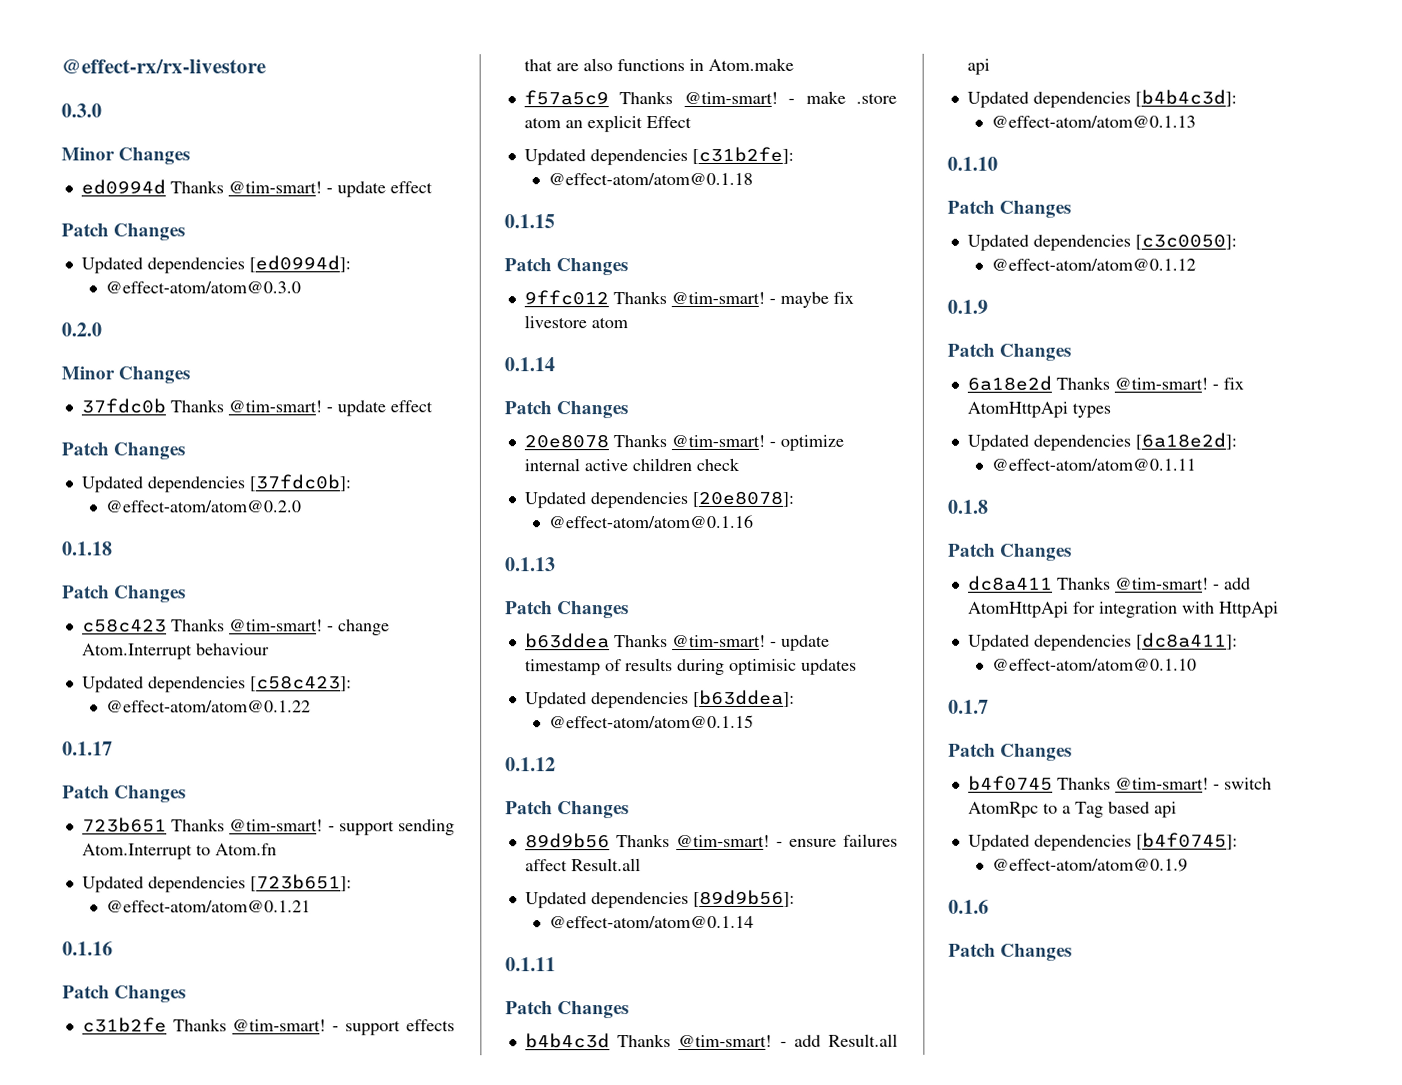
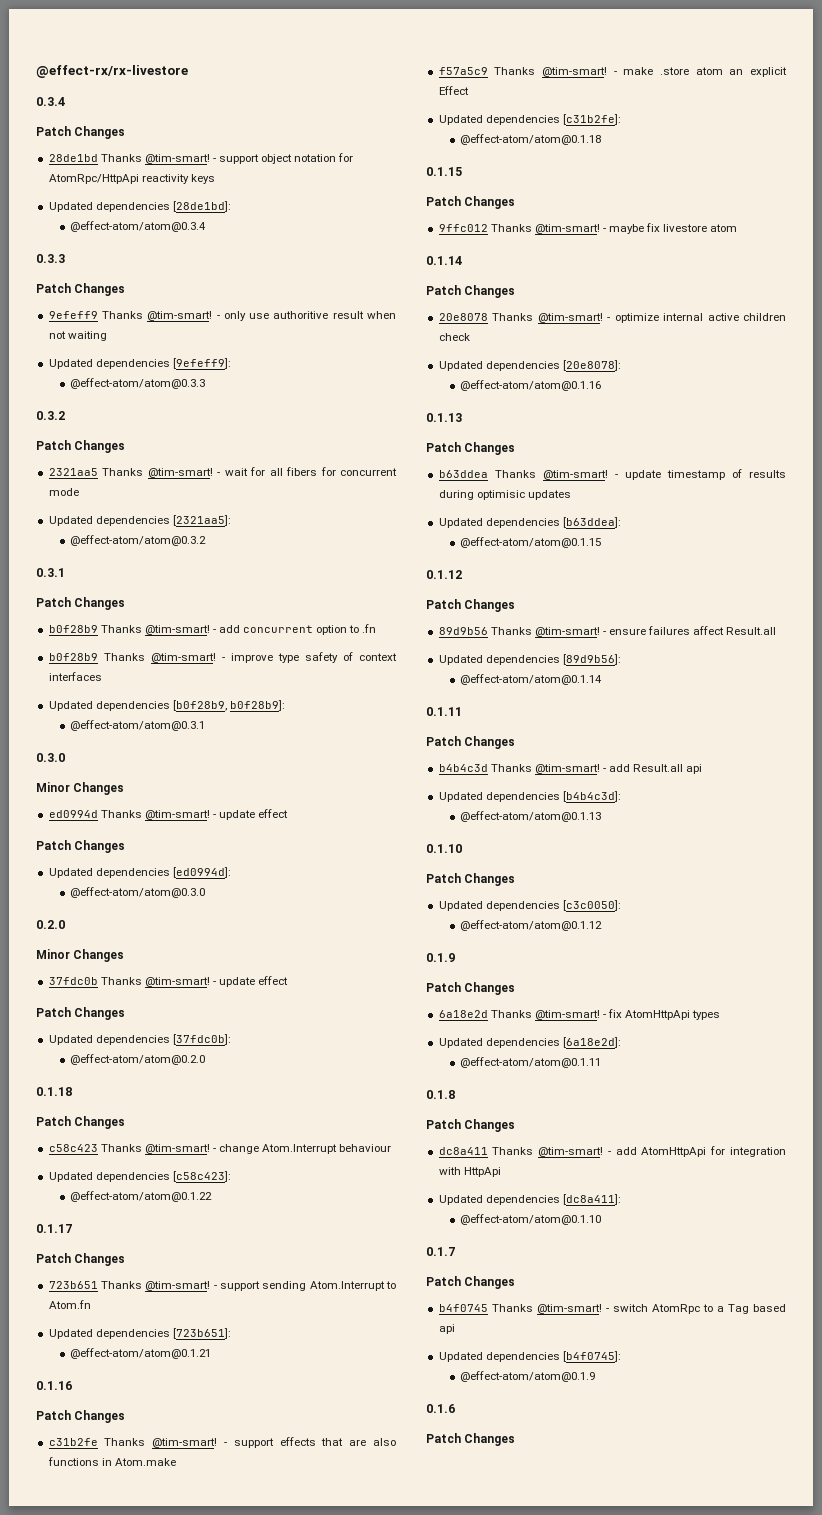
(266, 66) none -> [36,97,65,106] [36,126,126,139] [48,153,354,164] [48,174,215,184] [48,201,231,212] [69,221,206,232] [36,254,65,263] [36,283,126,296] [48,311,396,321] [48,331,107,341] [48,358,231,369] [69,378,205,389] [36,411,65,420] [36,440,126,453] [48,467,398,478] [48,488,79,496] [48,515,231,526] [69,535,206,546] [36,568,65,577] [36,597,126,610] [48,624,377,635] [48,652,397,663] [48,672,102,681] [48,700,285,711] [69,720,205,731] // 0.3.4 // Patch Changes // 28de1bd Thanks @tim-smart! - support object notation for AtomRpc/HttpApi reactivity keys // Updated dependencies [28de1bd]: // @effect-atom/atom@0.3.4 // 0.3.3 // Patch Changes // 9efeff9 Thanks @tim-smart! - only use authoritive result when not waiting // Updated dependencies [9efeff9]: // @effect-atom/atom@0.3.3 // 0.3.2 // Patch Changes // 2321aa5 Thanks @tim-smart! - wait for all fibers for concurrent mode // Updated dependencies [2321aa5]: // @effect-atom/atom@0.3.2 // 0.3.1 // Patch Changes // b0f28b9 Thanks @tim-smart! - add concurrent option to .fn // b0f28b9 Thanks @tim-smart! - improve type safety of context interfaces // Updated dependencies [b0f28b9, b0f28b9]: // @effect-atom/atom@0.3.1

